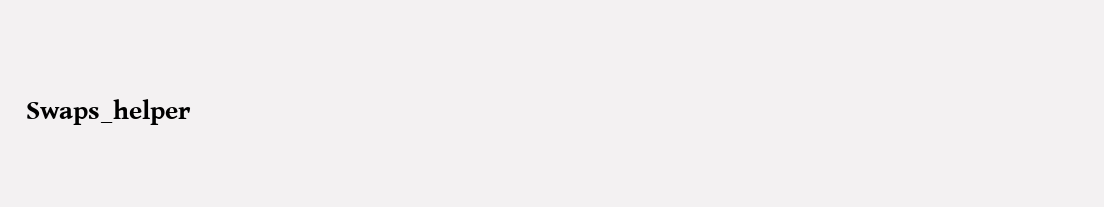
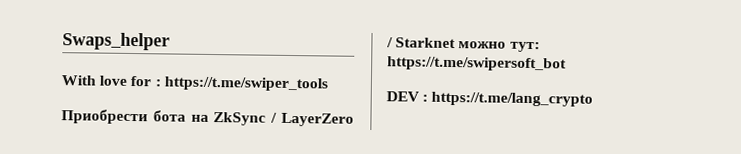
(191, 112) none -> [61,75,328,92] [61,109,354,127] [386,37,540,53] [387,56,567,72] [386,91,594,107] // With love for : https://t.me/swiper_tools // Приобрести бота на ZkSync / LayerZero / Starknet можно тут: https://t.me/swipersoft_bot // DEV : https://t.me/lang_crypto

